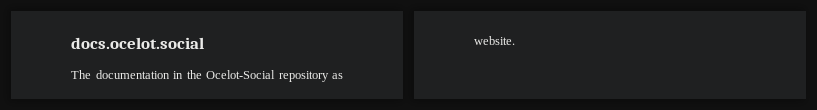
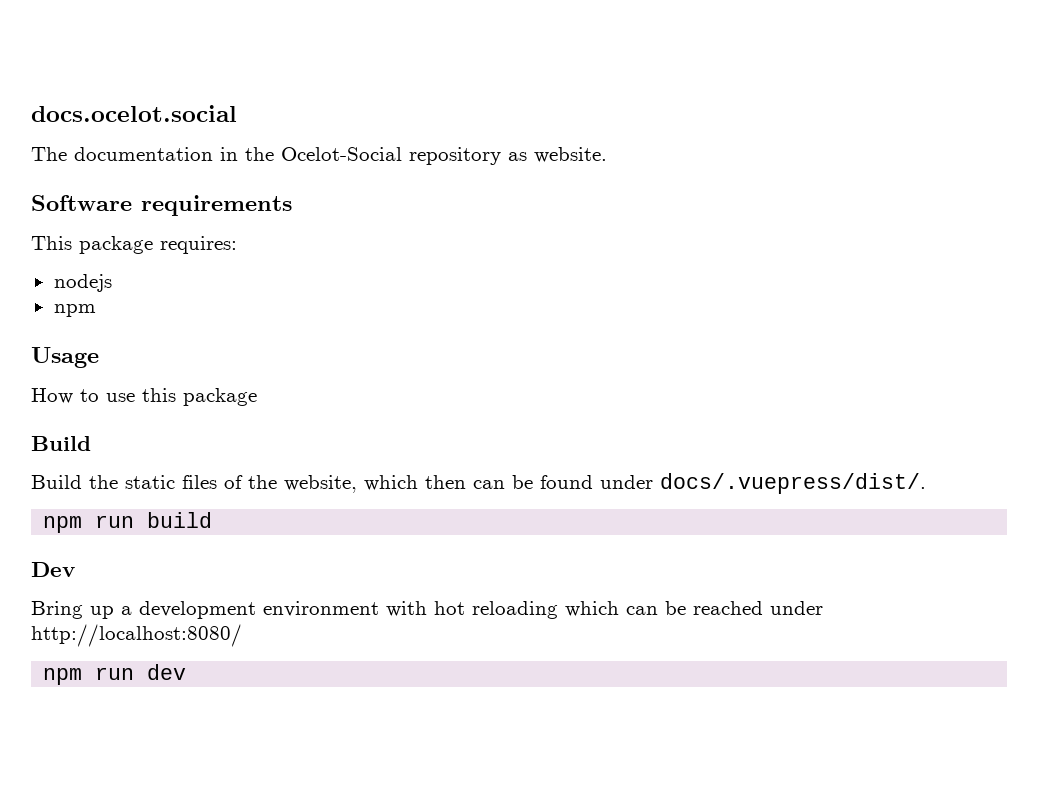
(515, 40) none -> [31,195,292,216] [31,236,237,254] [53,274,112,292] [53,304,96,317] [31,347,99,368] [31,388,257,406] [31,436,91,451] [31,473,926,494] [43,512,213,533] [31,562,75,577] [31,601,823,619] [31,624,242,647] [43,664,187,685] // Software requirements // This package requires: // nodejs // npm // Usage // How to use this package // Build // Build the static files of the website, which then can be found under docs/.vuepress/dist/. // npm run build // Dev // Bring up a development environment with hot reloading which can be reached under http://localhost:8080/ // npm run dev

